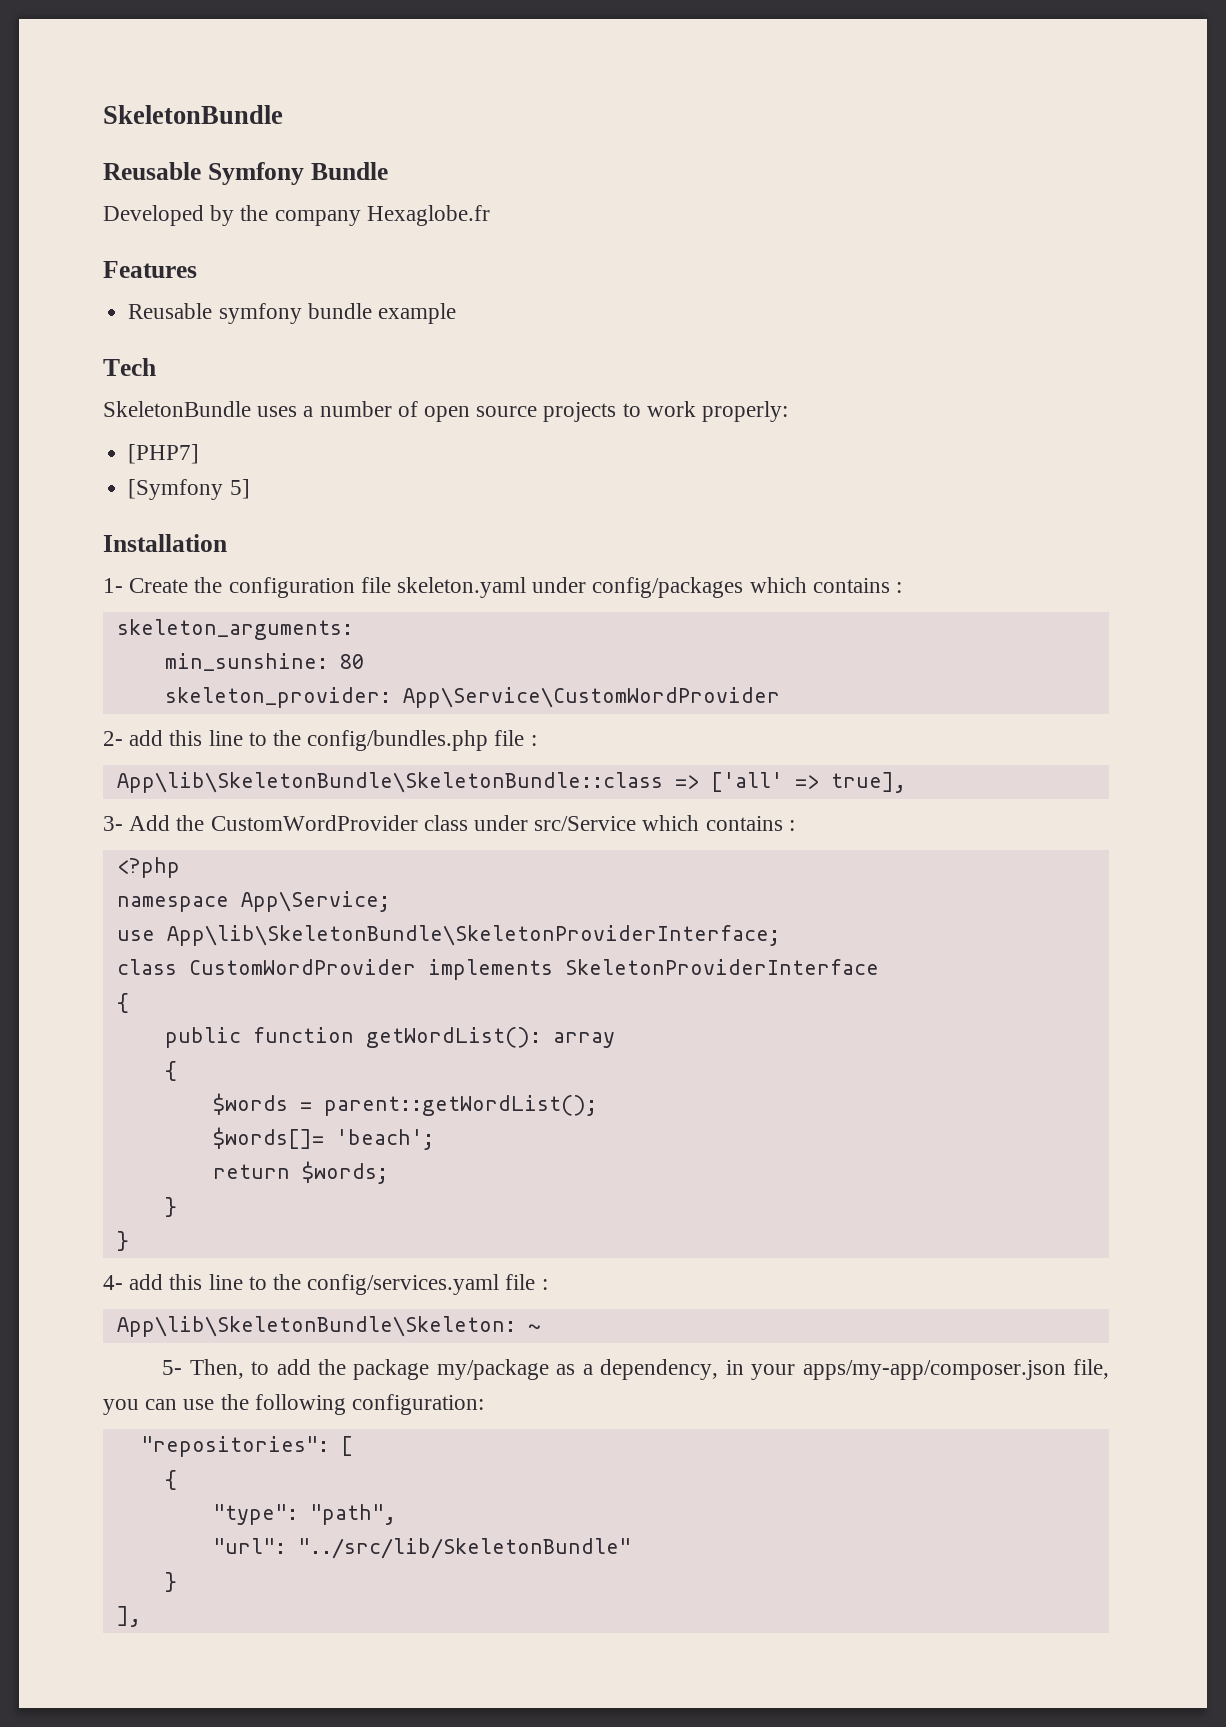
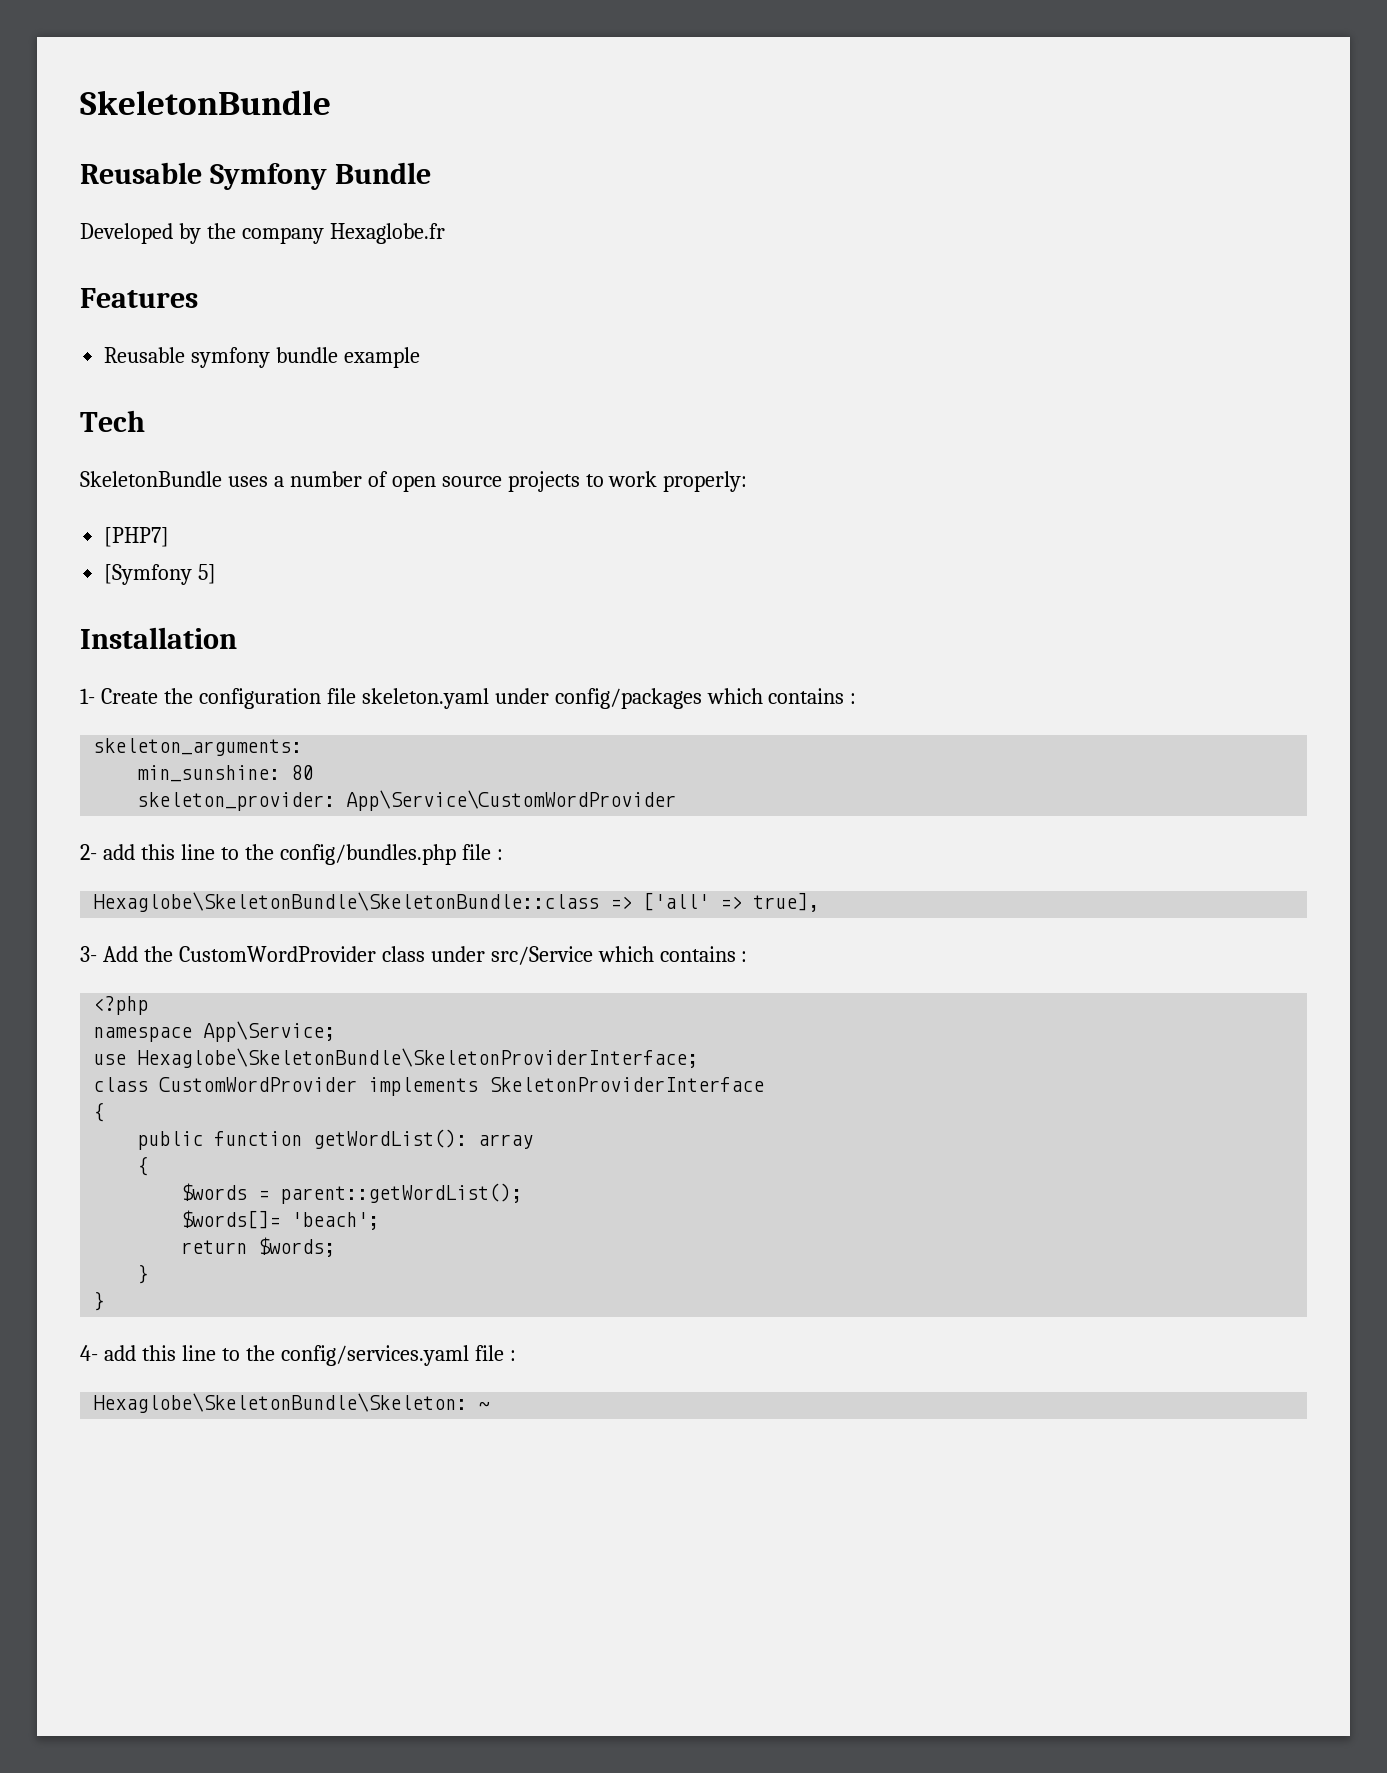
[116,772,663,793] App\lib\SkeletonBundle\SkeletonBundle::class -> [93,892,600,912] Hexaglobe\SkeletonBundle\SkeletonBundle::class
[166,925,780,946] App\lib\SkeletonBundle\SkeletonProviderInterface; -> [137,1048,699,1068] Hexaglobe\SkeletonBundle\SkeletonProviderInterface;
[116,1316,516,1337] App\lib\SkeletonBundle\Skeleton: -> [93,1393,468,1413] Hexaglobe\SkeletonBundle\Skeleton:
[162,1359,1109,1380] [103,1394,485,1415] [140,1436,353,1457] [164,1470,177,1490] [212,1504,396,1525] [212,1538,631,1559] [164,1572,177,1592] [116,1606,141,1627] // 5- Then, to add the package my/package as a dependency, in your apps/my-app/composer.json file, you can use the following configuration: // "repositories": [ // { // "type": "path", // "url": "../src/lib/SkeletonBundle" // } // ], -> (491, 1405) none

